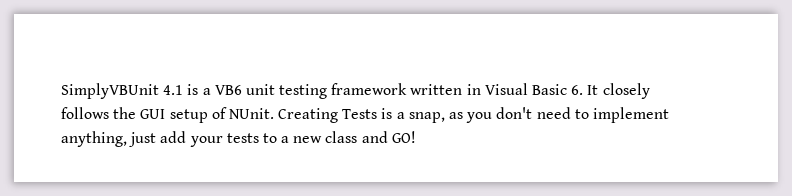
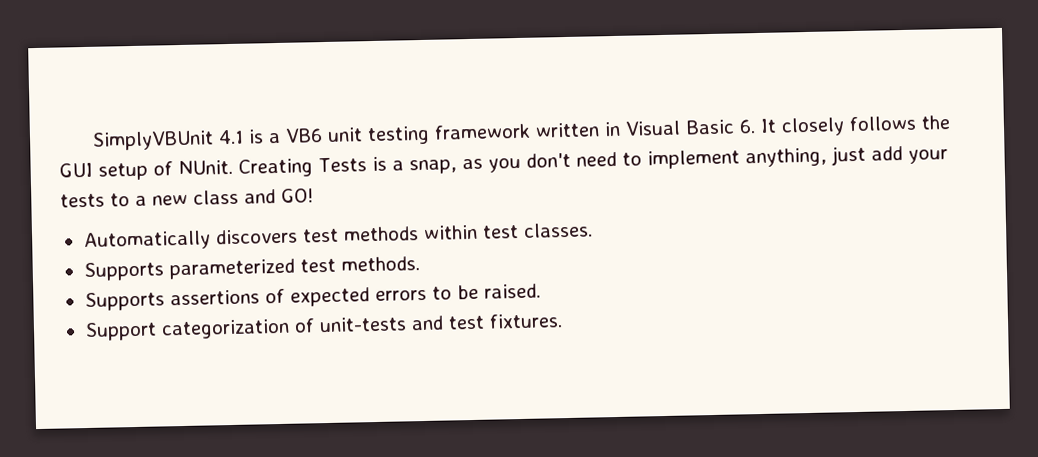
(416, 137) none -> [83,222,593,252] [83,256,420,282] [84,283,541,312] [84,313,563,342] // Automatically discovers test methods within test classes. // Supports parameterized test methods. // Supports assertions of expected errors to be raised. // Support categorization of unit-tests and test fixtures.

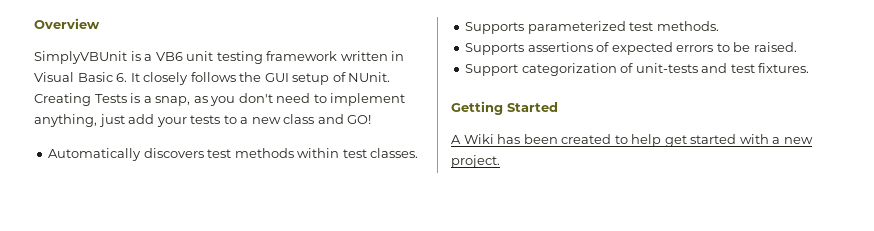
[91,129,244,151] SimplyVBUnit 4.1 -> [34,18,100,29] [34,51,127,64] Overview // SimplyVBUnit
(563, 321) none -> [451,101,558,115] [451,134,813,147] [451,155,500,168] // Getting Started // A Wiki has been created to help get started with a new project.

